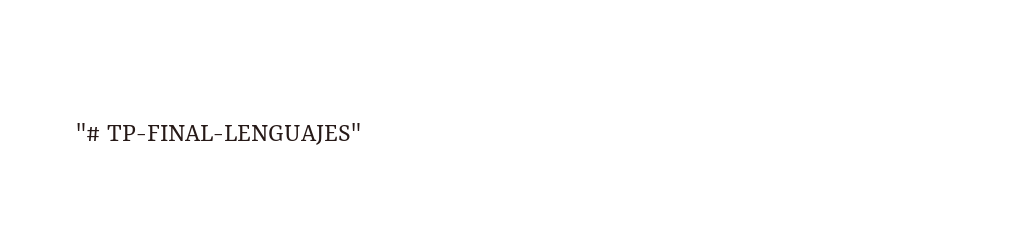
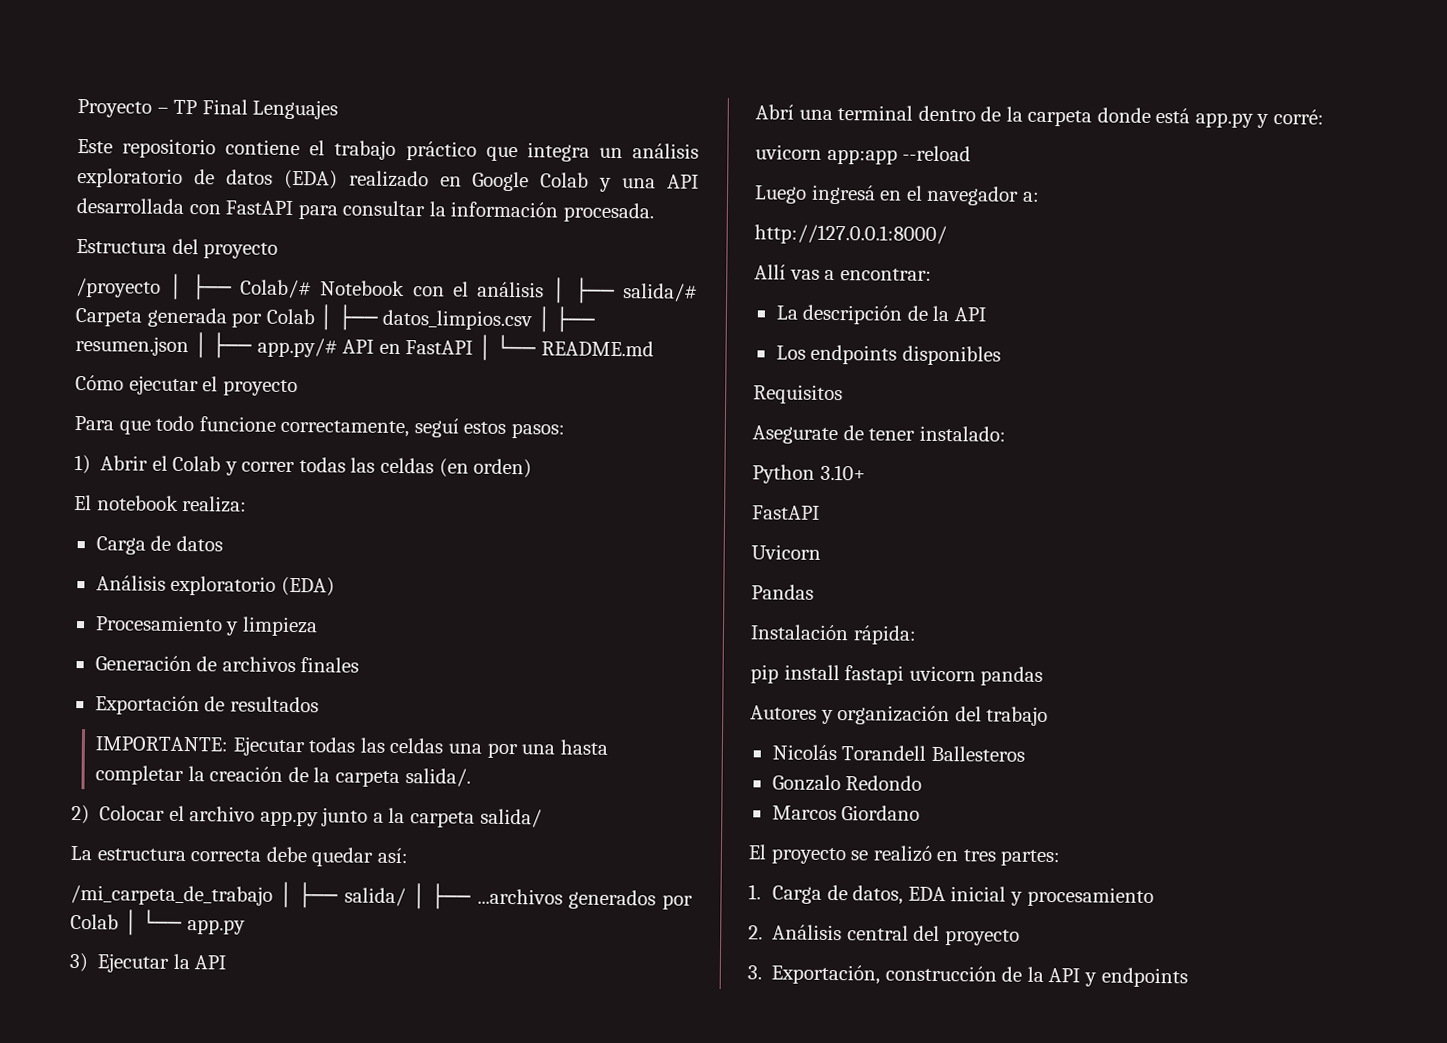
[76,123,362,145] "# TP-FINAL-LENGUAJES" -> [77,99,339,120] [77,138,700,162] [77,168,699,192] [76,198,654,223] [76,238,279,259] [76,273,698,304] [75,304,596,333] [75,332,654,361] [75,374,298,397] [74,415,565,439] [74,454,533,479] [74,494,248,513] [95,535,223,555] [95,575,335,597] [94,615,318,637] [94,655,360,673] [94,695,319,716] [95,736,608,759] [95,765,471,788] [71,804,542,828] [70,845,408,867] [70,881,693,910] [70,909,246,936] [69,952,227,973] [755,104,1324,129] [755,144,972,165] [754,184,1040,206] [754,224,947,246] [754,264,932,281] [775,304,986,325] [775,344,1001,366] [753,384,843,405] [752,425,1006,445] [752,464,866,484] [752,505,820,520] [751,544,821,560] [751,584,814,600] [750,624,917,645] [750,664,1044,686] [750,705,1049,727] [771,744,1025,762] [771,774,923,792] [771,805,921,821] [748,844,1061,867] [748,884,1154,907] [748,924,1020,946] [747,964,1188,988] Proyecto – TP Final Lenguajes // Este repositorio contiene el trabajo práctico que integra un análisis exploratorio de datos (EDA) realizado en Google Colab y una API desarrollada con FastAPI para consultar la información procesada. // Estructura del proyecto // /proyecto │ ├── Colab/# Notebook con el análisis │ ├── salida/# Carpeta generada por Colab │ ├── datos_limpios.csv │ ├── resumen.json │ ├── app.py/# API en FastAPI │ └── README.md // Cómo ejecutar el proyecto // Para que todo funcione correctamente, seguí estos pasos: // 1) Abrir el Colab y correr todas las celdas (en orden) // El notebook realiza: // Carga de datos // Análisis exploratorio (EDA) // Procesamiento y limpieza // Generación de archivos finales // Exportación de resultados // IMPORTANTE: Ejecutar todas las celdas una por una hasta completar la creación de la carpeta salida/. // 2) Colocar el archivo app.py junto a la carpeta salida/ // La estructura correcta debe quedar así: // /mi_carpeta_de_trabajo │ ├── salida/ │ ├── ...archivos generados por Colab │ └── app.py // 3) Ejecutar la API // Abrí una terminal dentro de la carpeta donde está app.py y corré: // uvicorn app:app --reload // Luego ingresá en el navegador a: // http://127.0.0.1:8000/ // Allí vas a encontrar: // La descripción de la API // Los endpoints disponibles // Requisitos // Asegurate de tener instalado: // Python 3.10+ // FastAPI // Uvicorn // Pandas // Instalación rápida: // pip install fastapi uvicorn pandas // Autores y organización del trabajo // Nicolás Torandell Ballesteros // Gonzalo Redondo // Marcos Giordano // El proyecto se realizó en tres partes: // 1. Carga de datos, EDA inicial y procesamiento // 2. Análisis central del proyecto // 3. Exportación, construcción de la API y endpoints

